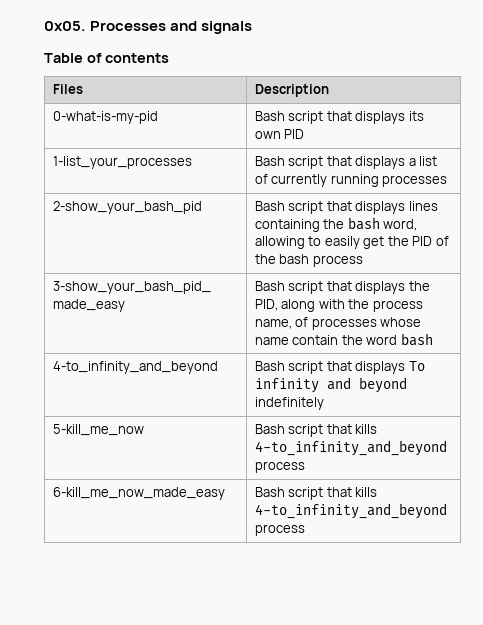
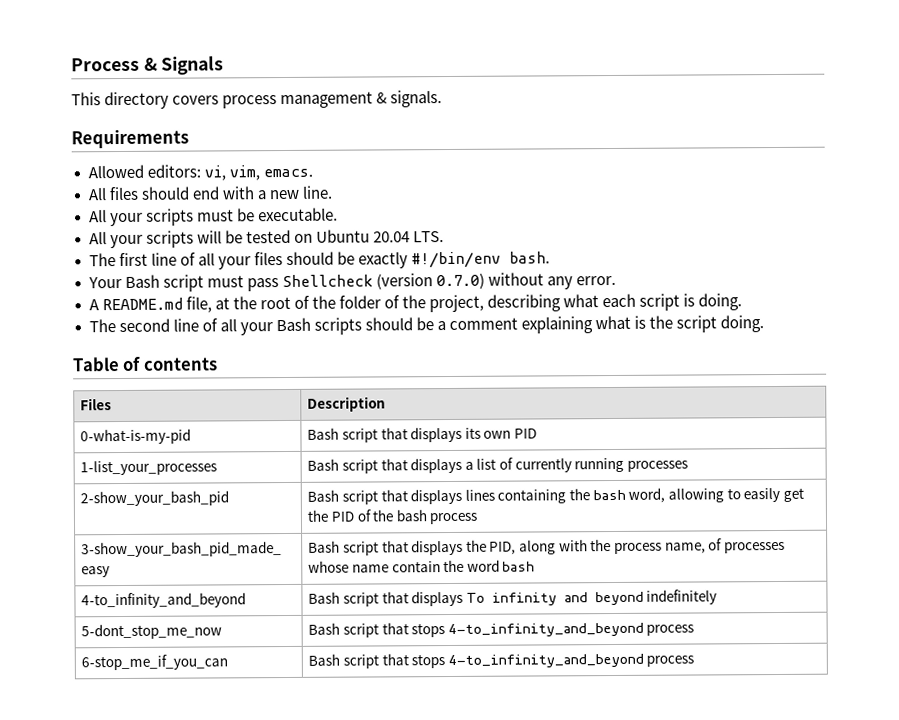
[44,21,253,34] 0x05. Processes and signals -> [71,55,225,75] [71,90,443,110] [71,129,189,149] [87,164,313,181] [87,185,333,201] [88,207,338,227] [88,229,444,249] [88,251,550,270] [87,272,616,292] [88,293,743,313] [88,315,765,336] Process & Signals // This directory covers process management & signals. // Requirements // Allowed editors: vi, vim, emacs. // All files should end with a new line. // All your scripts must be executable. // All your scripts will be tested on Ubuntu 20.04 LTS. // The first line of all your files should be exactly #!/bin/env bash. // Your Bash script must pass Shellcheck (version 0.7.0) without any error. // A README.md file, at the root of the folder of the project, describing what each script is doing. // The second line of all your Bash scripts should be a comment explaining what is the script doing.
[52,424,144,436] [254,424,378,437] 5-kill_me_now | Bash script that kills -> [81,623,223,640] [308,622,446,638] 5-dont_stop_me_now | Bash script that stops
[52,487,225,500] [254,487,378,500] 6-kill_me_now_made_easy | Bash script that kills -> [81,654,229,671] [308,653,446,669] 6-stop_me_if_you_can | Bash script that stops

